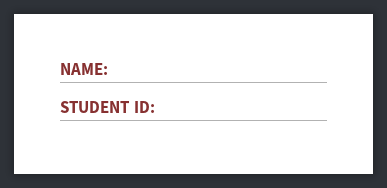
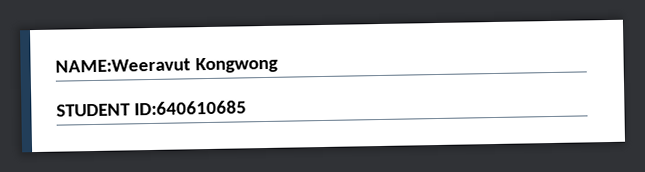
[60,63,108,75] NAME: -> [55,56,279,74] NAME:Weeravut Kongwong
[133,101,155,113] ID: -> [134,100,248,116] ID:640610685

